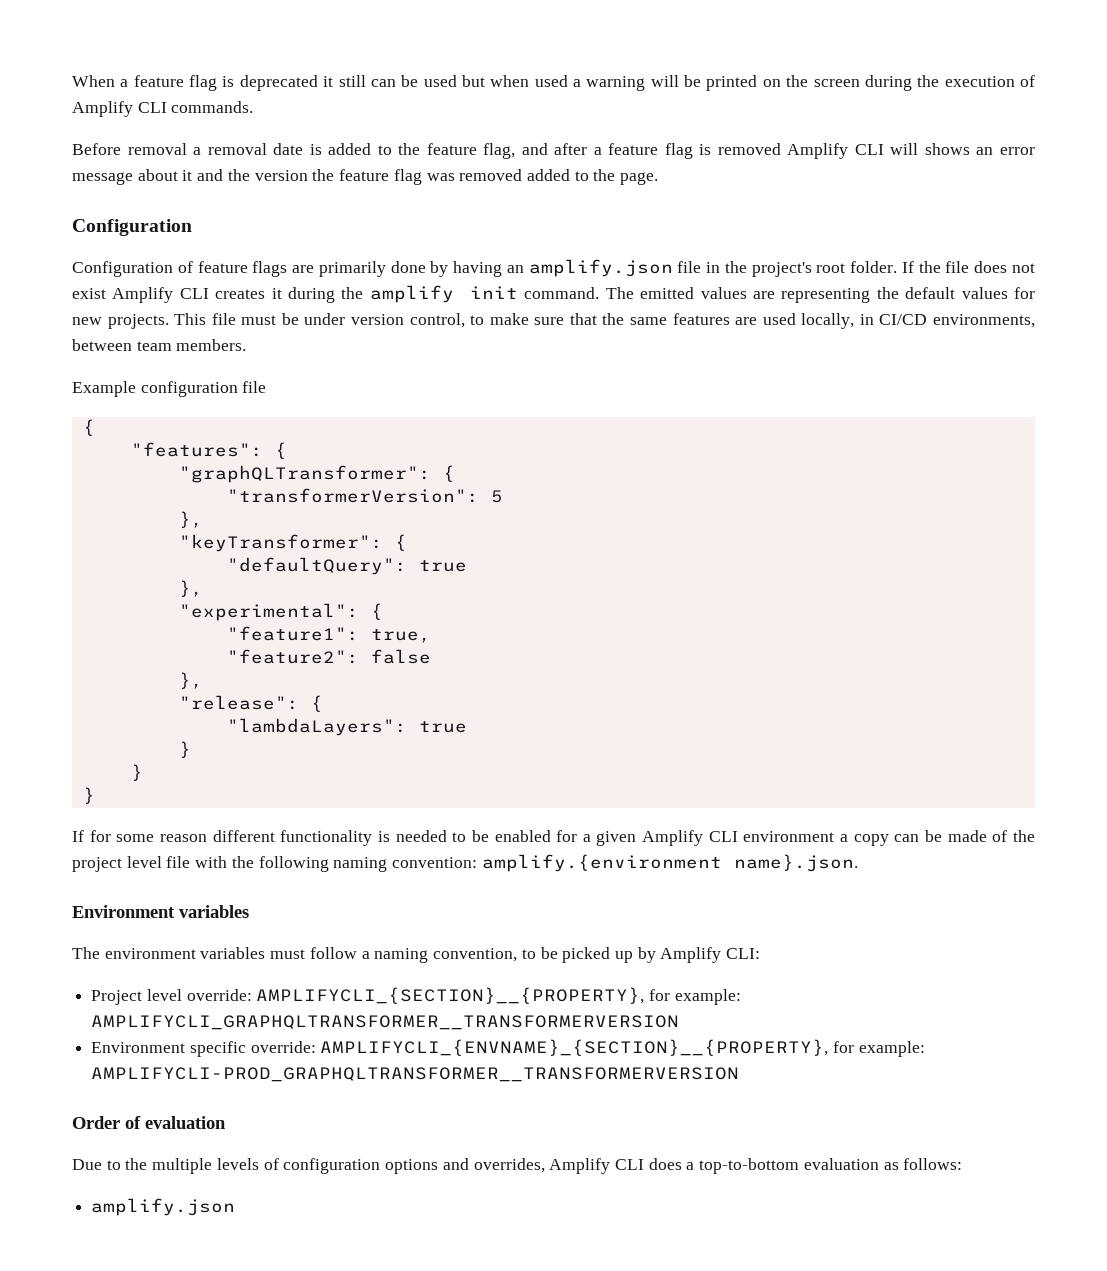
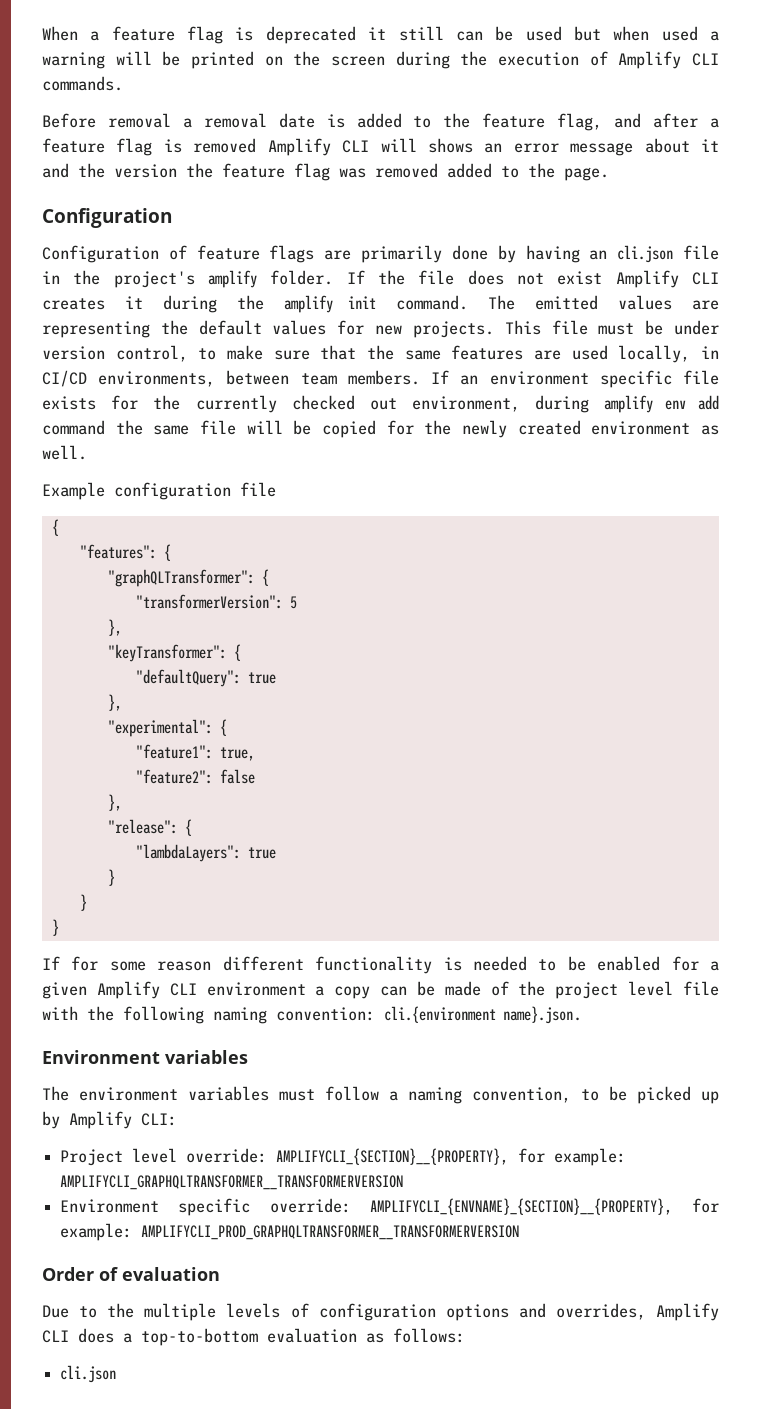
[528,259,673,277] amplify.json -> [617,245,674,263] cli.json
[816,263,846,273] root -> [208,270,257,288] amplify
(247, 345) none -> [431,370,719,388] [42,395,720,413] [42,420,719,438] [42,445,87,460] If an environment specific file exists for the currently checked out environment, during amplify env add command the same file will be copied for the newly created environment as well.
[481,854,722,872] amplify.{environment -> [384,1006,496,1023] cli.{environment
[91,1067,740,1082] AMPLIFYCLI-PROD_GRAPHQLTRANSFORMER__TRANSFORMERVERSION -> [141,1225,520,1240] AMPLIFYCLI_PROD_GRAPHQLTRANSFORMER__TRANSFORMERVERSION
[91,1198,236,1216] amplify.json -> [60,1365,117,1383] cli.json

